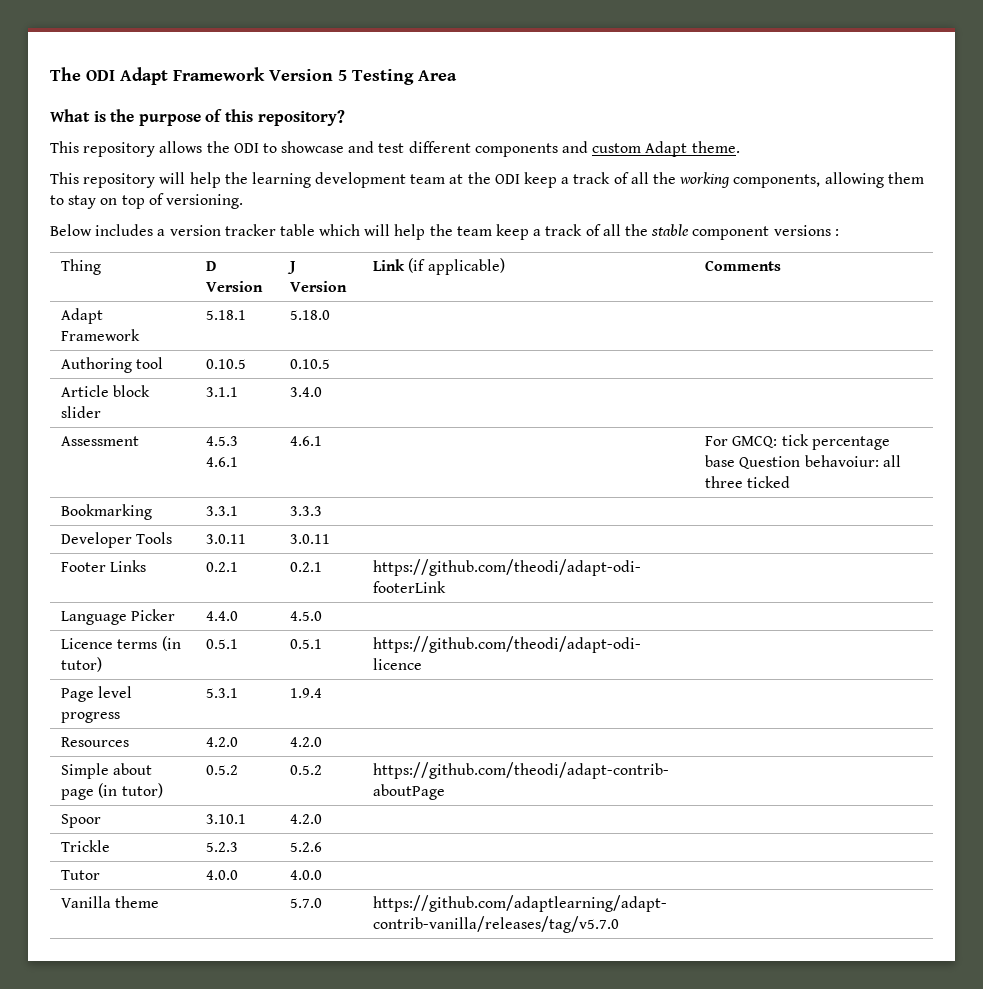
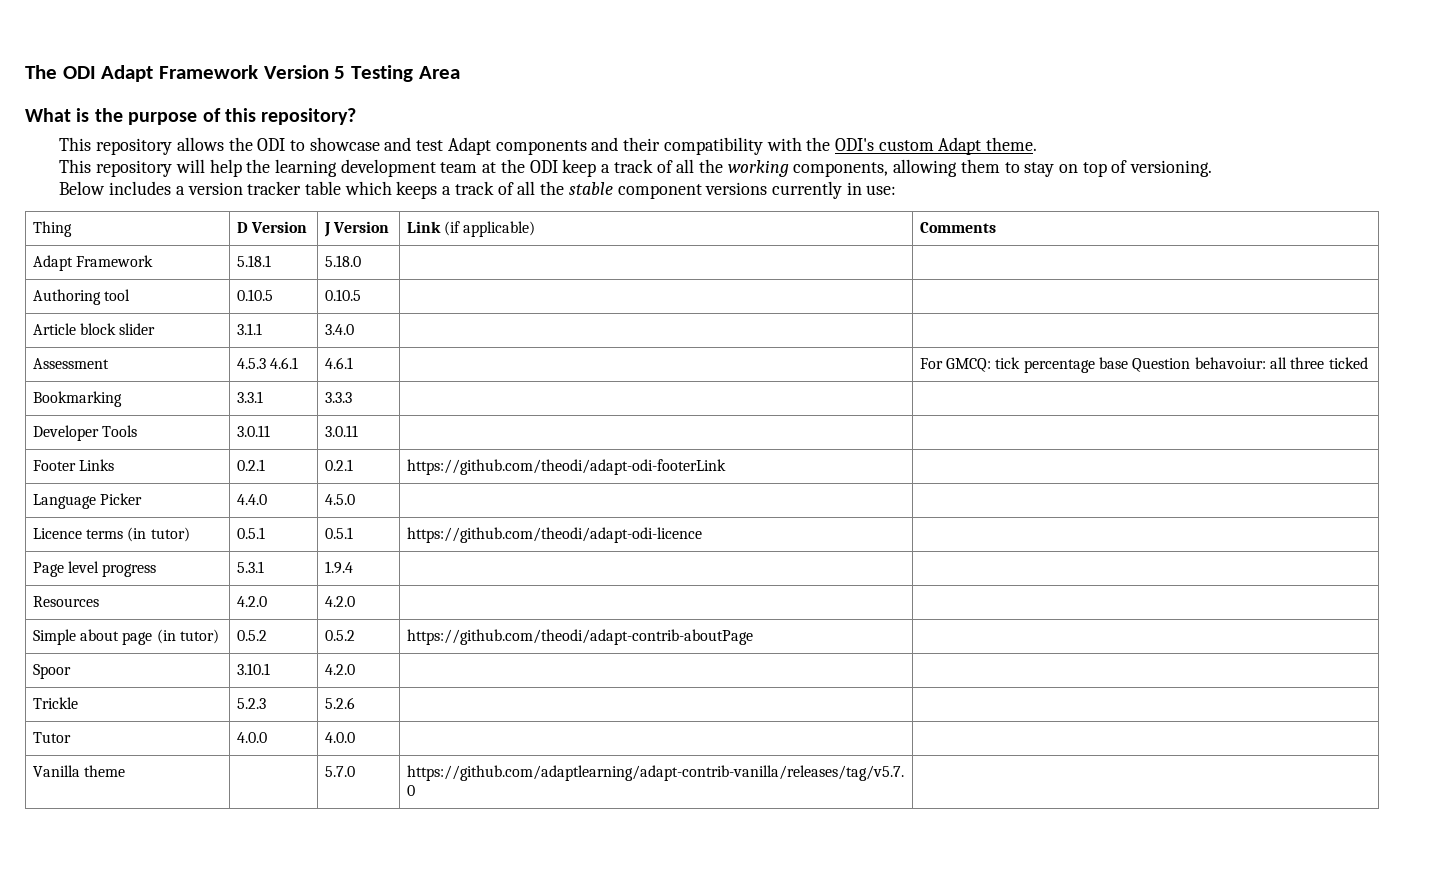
[408,141,471,153] different -> [447,137,491,155] Adapt
(589, 147) none -> [623,137,874,155] their compatibility with the ODI's
[364,224,530,240] will help the team keep -> [396,181,438,199] keeps
[834,229,839,236] : -> [771,181,897,199] currently in use:

